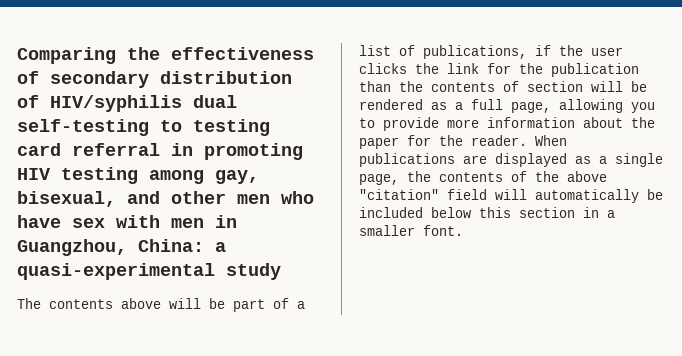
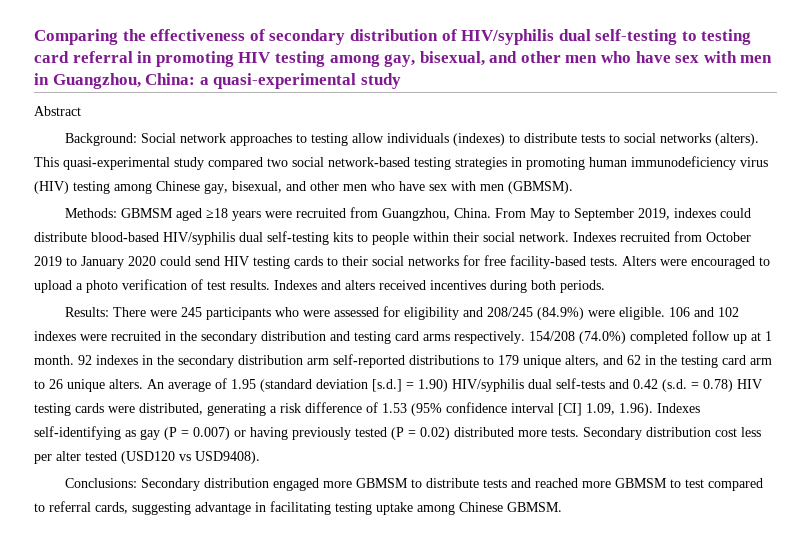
[17,298,305,312] [359,45,623,59] [359,63,639,77] [359,81,647,92] [359,99,655,113] [359,117,655,131] [359,135,567,149] [359,153,663,167] [359,171,607,185] [359,189,663,203] [359,207,615,218] [359,225,463,236] The contents above will be part of a list of publications, if the user clicks the link for the publication than the contents of section will be rendered as a full page, allowing you to provide more information about the paper for the reader. When publications are displayed as a single page, the contents of the above "citation" field will automatically be included below this section in a smaller font. -> [34,106,81,116] [64,133,759,146] [34,156,768,170] [34,181,573,194] [64,207,751,221] [34,231,751,245] [34,255,770,269] [34,279,605,293] [64,306,739,320] [34,330,772,344] [34,354,772,368] [34,378,762,392] [34,402,700,416] [34,426,761,440] [34,451,260,464] [64,478,763,491] [34,501,562,515] Abstract // Background: Social network approaches to testing allow individuals (indexes) to distribute tests to social networks (alters). This quasi-experimental study compared two social network-based testing strategies in promoting human immunodeficiency virus (HIV) testing among Chinese gay, bisexual, and other men who have sex with men (GBMSM). // Methods: GBMSM aged ≥18 years were recruited from Guangzhou, China. From May to September 2019, indexes could distribute blood-based HIV/syphilis dual self-testing kits to people within their social network. Indexes recruited from October 2019 to January 2020 could send HIV testing cards to their social networks for free facility-based tests. Alters were encouraged to upload a photo verification of test results. Indexes and alters received incentives during both periods. // Results: There were 245 participants who were assessed for eligibility and 208/245 (84.9%) were eligible. 106 and 102 indexes were recruited in the secondary distribution and testing card arms respectively. 154/208 (74.0%) completed follow up at 1 month. 92 indexes in the secondary distribution arm self-reported distributions to 179 unique alters, and 62 in the testing card arm to 26 unique alters. An average of 1.95 (standard deviation [s.d.] = 1.90) HIV/syphilis dual self-tests and 0.42 (s.d. = 0.78) HIV testing cards were distributed, generating a risk difference of 1.53 (95% confidence interval [CI] 1.09, 1.96). Indexes self-identifying as gay (P = 0.007) or having previously tested (P = 0.02) distributed more tests. Secondary distribution cost less per alter tested (USD120 vs USD9408). // Conclusions: Secondary distribution engaged more GBMSM to distribute tests and reached more GBMSM to test compared to referral cards, suggesting advantage in facilitating testing uptake among Chinese GBMSM.

